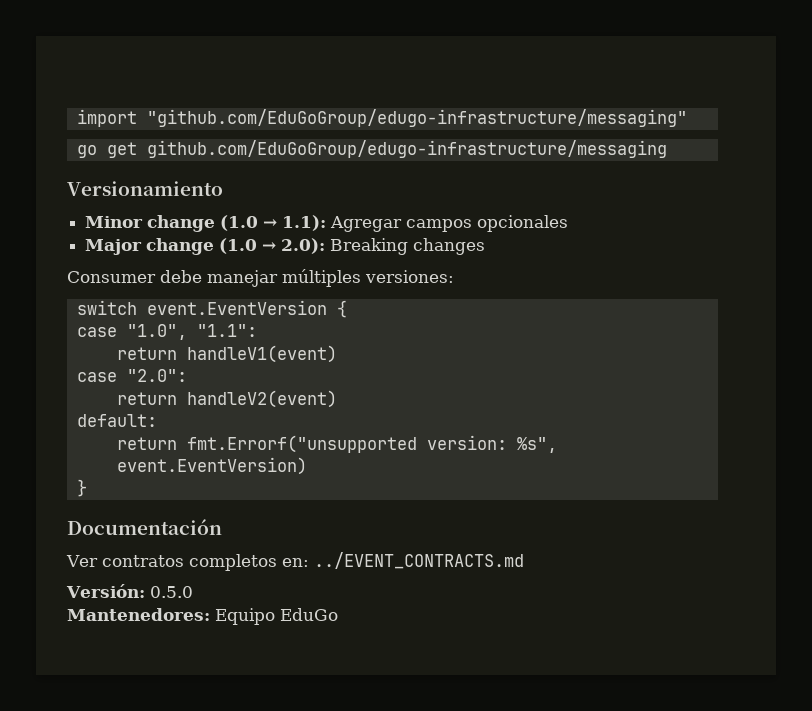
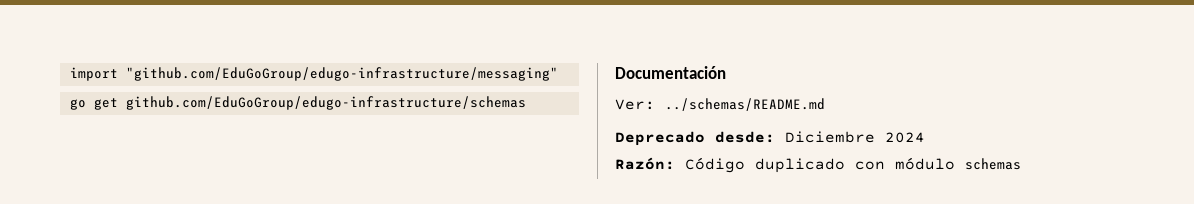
[146,140,667,158] [67,181,223,196] [85,215,569,232] [85,238,486,255] [67,269,454,287] [76,300,347,318] [76,324,257,340] [116,345,337,363] [76,369,187,382] [116,390,337,408] [76,414,157,427] [116,435,557,453] [116,457,307,475] [76,479,87,497] [67,519,222,535] [66,552,524,571] [66,584,193,598] [67,608,338,625] github.com/EduGoGroup/edugo-infrastructure/messaging // Versionamiento // Minor change (1.0 → 1.1): Agregar campos opcionales // Major change (1.0 → 2.0): Breaking changes // Consumer debe manejar múltiples versiones: // switch event.EventVersion { // case "1.0", "1.1": // return handleV1(event) // case "2.0": // return handleV2(event) // default: // return fmt.Errorf("unsupported version: %s", event.EventVersion) // } // Documentación // Ver contratos completos en: ../EVENT_CONTRACTS.md // Versión: 0.5.0 // Mantenedores: Equipo EduGo -> [125,96,526,110] [615,66,726,79] [615,98,825,111] [615,131,925,146] [615,157,1021,173] github.com/EduGoGroup/edugo-infrastructure/schemas // Documentación // Ver: ../schemas/README.md // Deprecado desde: Diciembre 2024 // Razón: Código duplicado con módulo schemas

